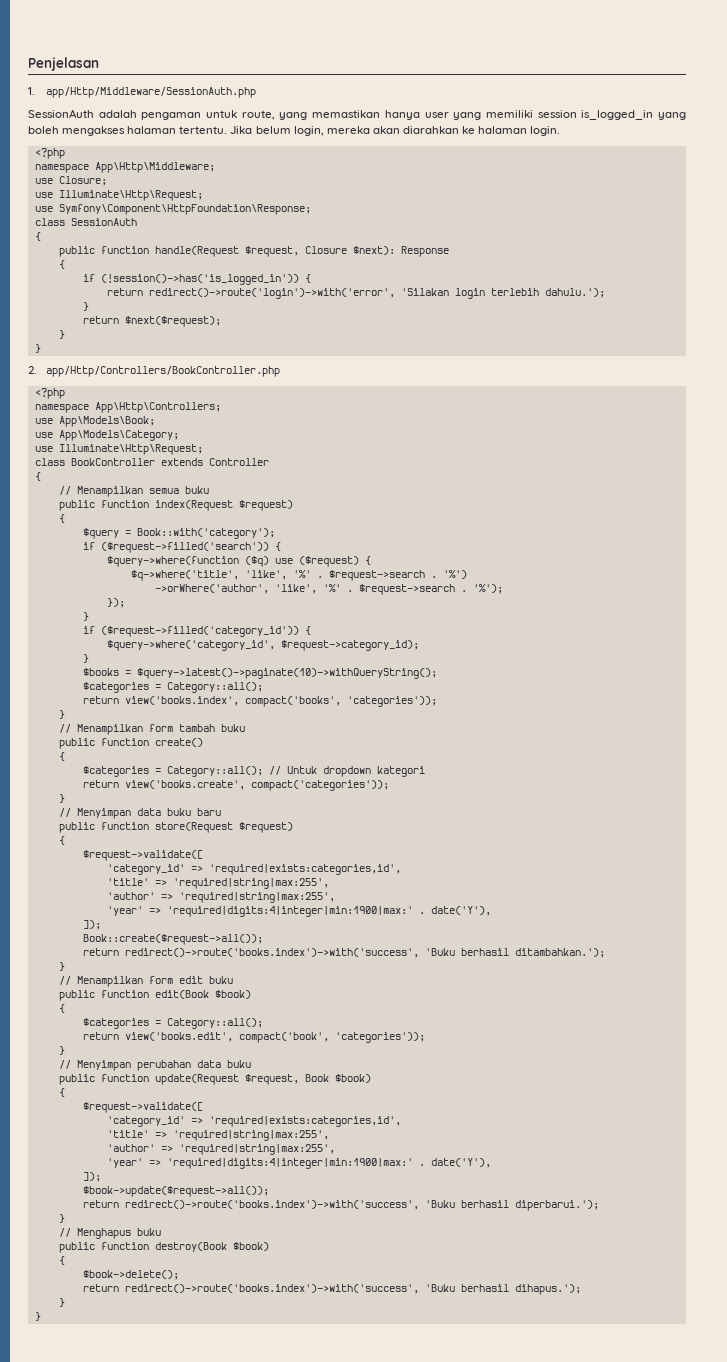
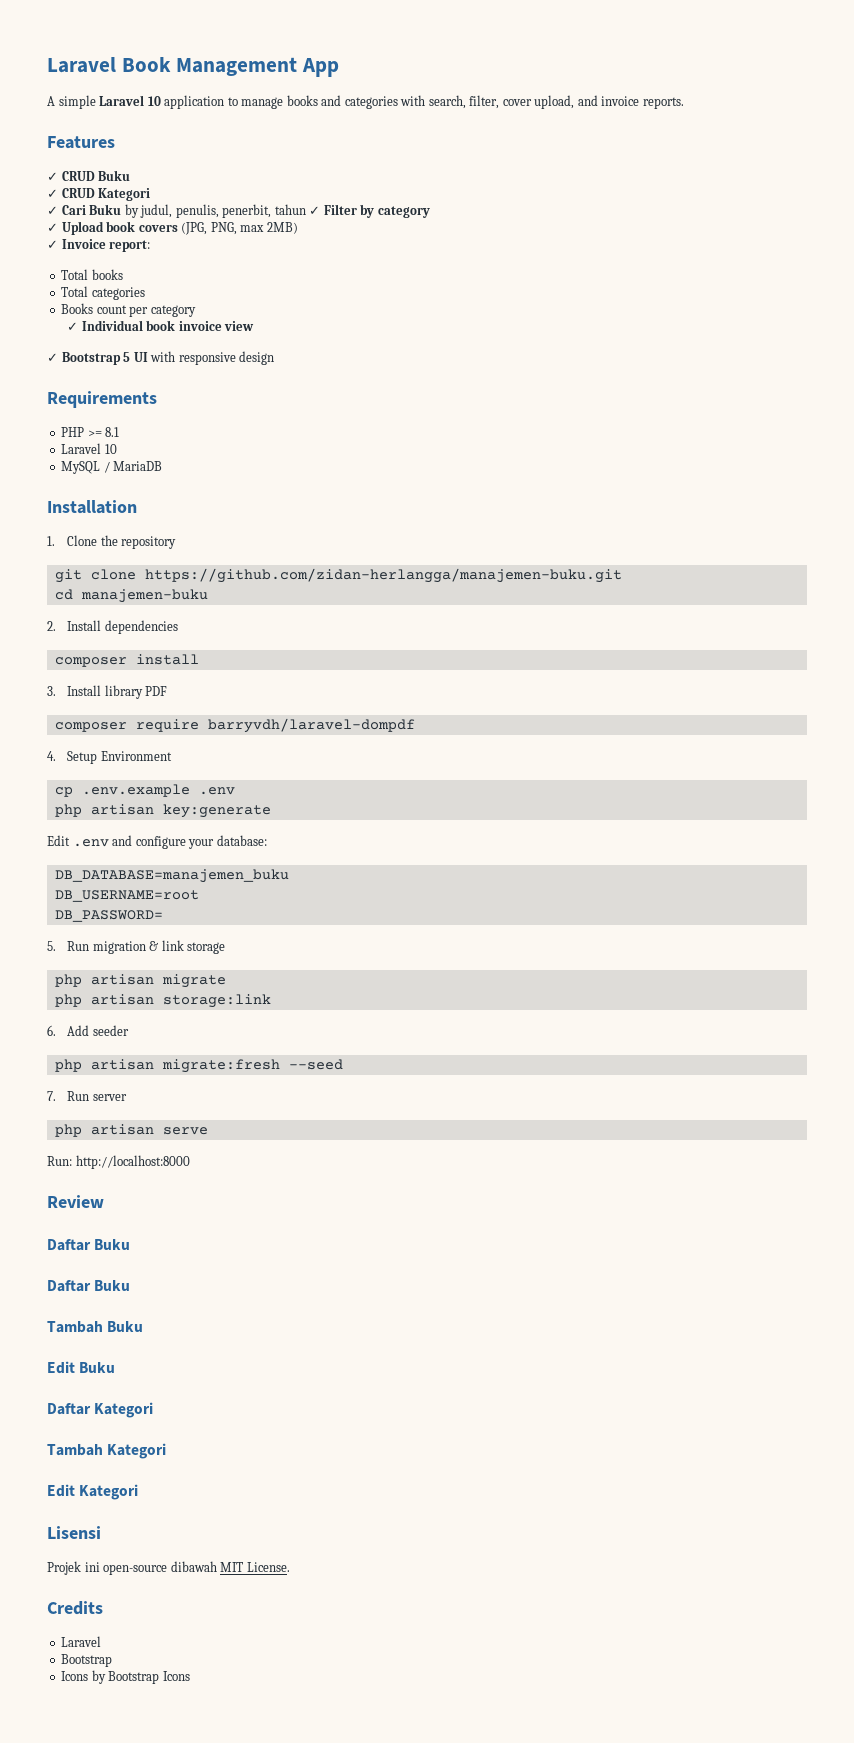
[28,57,99,71] [28,87,257,98] [28,109,686,120] [28,126,561,136] [34,148,65,159] [34,162,215,173] [34,176,107,186] [34,190,203,201] [34,204,311,215] [34,218,137,226] [34,232,41,241] [58,246,449,257] [58,260,65,269] [82,274,311,285] [106,288,605,299] [82,302,89,311] [82,316,221,327] [58,330,65,339] [34,344,41,353] [28,366,281,377] [34,388,65,399] [34,402,221,413] [34,416,155,427] [34,430,179,441] [34,444,203,455] [34,458,269,466] [34,472,41,481] [58,486,209,497] [58,500,293,511] [58,514,65,523] [82,528,275,539] [82,542,281,553] [106,556,371,567] [130,570,467,581] [154,584,503,595] [106,598,125,608] [82,612,89,621] [82,626,311,637] [106,640,419,651] [82,654,89,663] [82,668,437,679] [82,682,263,693] [82,696,437,707] [58,710,65,719] [58,724,245,735] [58,738,203,749] [58,752,65,761] [82,766,425,777] [82,780,389,791] [58,794,65,803] [58,808,221,819] [58,822,293,833] [58,836,65,845] [82,850,203,861] [106,864,401,875] [106,878,329,889] [106,892,335,903] [106,906,491,917] [82,920,101,930] [82,934,263,945] [82,948,605,958] [58,962,65,971] [58,976,233,987] [58,990,251,1001] [58,1004,65,1013] [82,1018,263,1029] [82,1032,425,1043] [58,1046,65,1055] [58,1060,251,1071] [58,1074,371,1085] [58,1088,65,1097] [82,1102,203,1113] [106,1116,401,1127] [106,1130,329,1141] [106,1144,335,1155] [106,1158,491,1169] [82,1172,101,1182] [82,1186,269,1197] [82,1200,599,1211] [58,1214,65,1223] [58,1228,161,1239] [58,1242,269,1253] [58,1256,65,1265] [82,1270,179,1280] [82,1284,581,1295] [58,1298,65,1307] [34,1312,41,1321] Penjelasan // 1. app/Http/Middleware/SessionAuth.php // SessionAuth adalah pengaman untuk route, yang memastikan hanya user yang memiliki session is_logged_in yang boleh mengakses halaman tertentu. Jika belum login, mereka akan diarahkan ke halaman login. // <?php // namespace App\Http\Middleware; // use Closure; // use Illuminate\Http\Request; // use Symfony\Component\HttpFoundation\Response; // class SessionAuth // { // public function handle(Request $request, Closure $next): Response // { // if (!session()->has('is_logged_in')) { // return redirect()->route('login')->with('error', 'Silakan login terlebih dahulu.'); // } // return $next($request); // } // } // 2. app/Http/Controllers/BookController.php // <?php // namespace App\Http\Controllers; // use App\Models\Book; // use App\Models\Category; // use Illuminate\Http\Request; // class BookController extends Controller // { // // Menampilkan semua buku // public function index(Request $request) // { // $query = Book::with('category'); // if ($request->filled('search')) { // $query->where(function ($q) use ($request) { // $q->where('title', 'like', '%' . $request->search . '%') // ->orWhere('author', 'like', '%' . $request->search . '%'); // }); // } // if ($request->filled('category_id')) { // $query->where('category_id', $request->category_id); // } // $books = $query->latest()->paginate(10)->withQueryString(); // $categories = Category::all(); // return view('books.index', compact('books', 'categories')); // } // // Menampilkan form tambah buku // public function create() // { // $categories = Category::all(); // Untuk dropdown kategori // return view('books.create', compact('categories')); // } // // Menyimpan data buku baru // public function store(Request $request) // { // $request->validate([ // 'category_id' => 'required|exists:categories,id', // 'title' => 'required|string|max:255', // 'author' => 'required|string|max:255', // 'year' => 'required|digits:4|integer|min:1900|max:' . date('Y'), // ]); // Book::create($request->all()); // return redirect()->route('books.index')->with('success', 'Buku berhasil ditambahkan.'); // } // // Menampilkan form edit buku // public function edit(Book $book) // { // $categories = Category::all(); // return view('books.edit', compact('book', 'categories')); // } // // Menyimpan perubahan data buku // public function update(Request $request, Book $book) // { // $request->validate([ // 'category_id' => 'required|exists:categories,id', // 'title' => 'required|string|max:255', // 'author' => 'required|string|max:255', // 'year' => 'required|digits:4|integer|min:1900|max:' . date('Y'), // ]); // $book->update($request->all()); // return redirect()->route('books.index')->with('success', 'Buku berhasil diperbarui.'); // } // // Menghapus buku // public function destroy(Book $book) // { // $book->delete(); // return redirect()->route('books.index')->with('success', 'Buku berhasil dihapus.'); // } // } -> [47,57,340,77] [47,95,684,109] [47,136,115,149] [47,170,131,181] [47,188,151,201] [47,204,430,218] [47,221,298,235] [47,239,151,252] [61,269,123,280] [61,286,145,300] [61,303,196,317] [67,320,255,331] [47,351,275,365] [47,391,157,408] [61,427,120,437] [61,443,117,454] [61,461,163,474] [47,500,137,514] [47,535,177,549] [54,568,622,583] [54,589,208,603] [47,620,178,634] [54,654,199,667] [47,685,168,699] [54,718,415,733] [47,751,172,764] [54,784,235,797] [54,804,271,818] [47,835,267,849] [54,869,289,883] [54,890,199,902] [54,910,163,922] [47,940,226,954] [54,974,226,988] [54,994,271,1008] [47,1025,129,1036] [54,1059,343,1073] [47,1091,127,1101] [54,1124,208,1137] [47,1155,190,1169] [47,1195,104,1208] [47,1239,131,1251] [47,1280,131,1292] [47,1321,144,1333] [47,1361,116,1374] [47,1402,154,1418] [47,1443,167,1459] [47,1484,139,1500] [47,1526,101,1539] [47,1561,290,1575] [47,1601,103,1615] [61,1636,102,1647] [61,1654,113,1667] [61,1670,190,1684] Laravel Book Management App // A simple Laravel 10 application to manage books and categories with search, filter, cover upload, and invoice reports. // Features // ✓ CRUD Buku // ✓ CRUD Kategori // ✓ Cari Buku by judul, penulis, penerbit, tahun ✓ Filter by category // ✓ Upload book covers (JPG, PNG, max 2MB) // ✓ Invoice report: // Total books // Total categories // Books count per category // ✓ Individual book invoice view // ✓ Bootstrap 5 UI with responsive design // Requirements // PHP >= 8.1 // Laravel 10 // MySQL / MariaDB // Installation // 1. Clone the repository // git clone https://github.com/zidan-herlangga/manajemen-buku.git // cd manajemen-buku // 2. Install dependencies // composer install // 3. Install library PDF // composer require barryvdh/laravel-dompdf // 4. Setup Environment // cp .env.example .env // php artisan key:generate // Edit .env and configure your database: // DB_DATABASE=manajemen_buku // DB_USERNAME=root // DB_PASSWORD= // 5. Run migration & link storage // php artisan migrate // php artisan storage:link // 6. Add seeder // php artisan migrate:fresh --seed // 7. Run server // php artisan serve // Run: http://localhost:8000 // Review // Daftar Buku // Daftar Buku // Tambah Buku // Edit Buku // Daftar Kategori // Tambah Kategori // Edit Kategori // Lisensi // Projek ini open-source dibawah MIT License. // Credits // Laravel // Bootstrap // Icons by Bootstrap Icons

